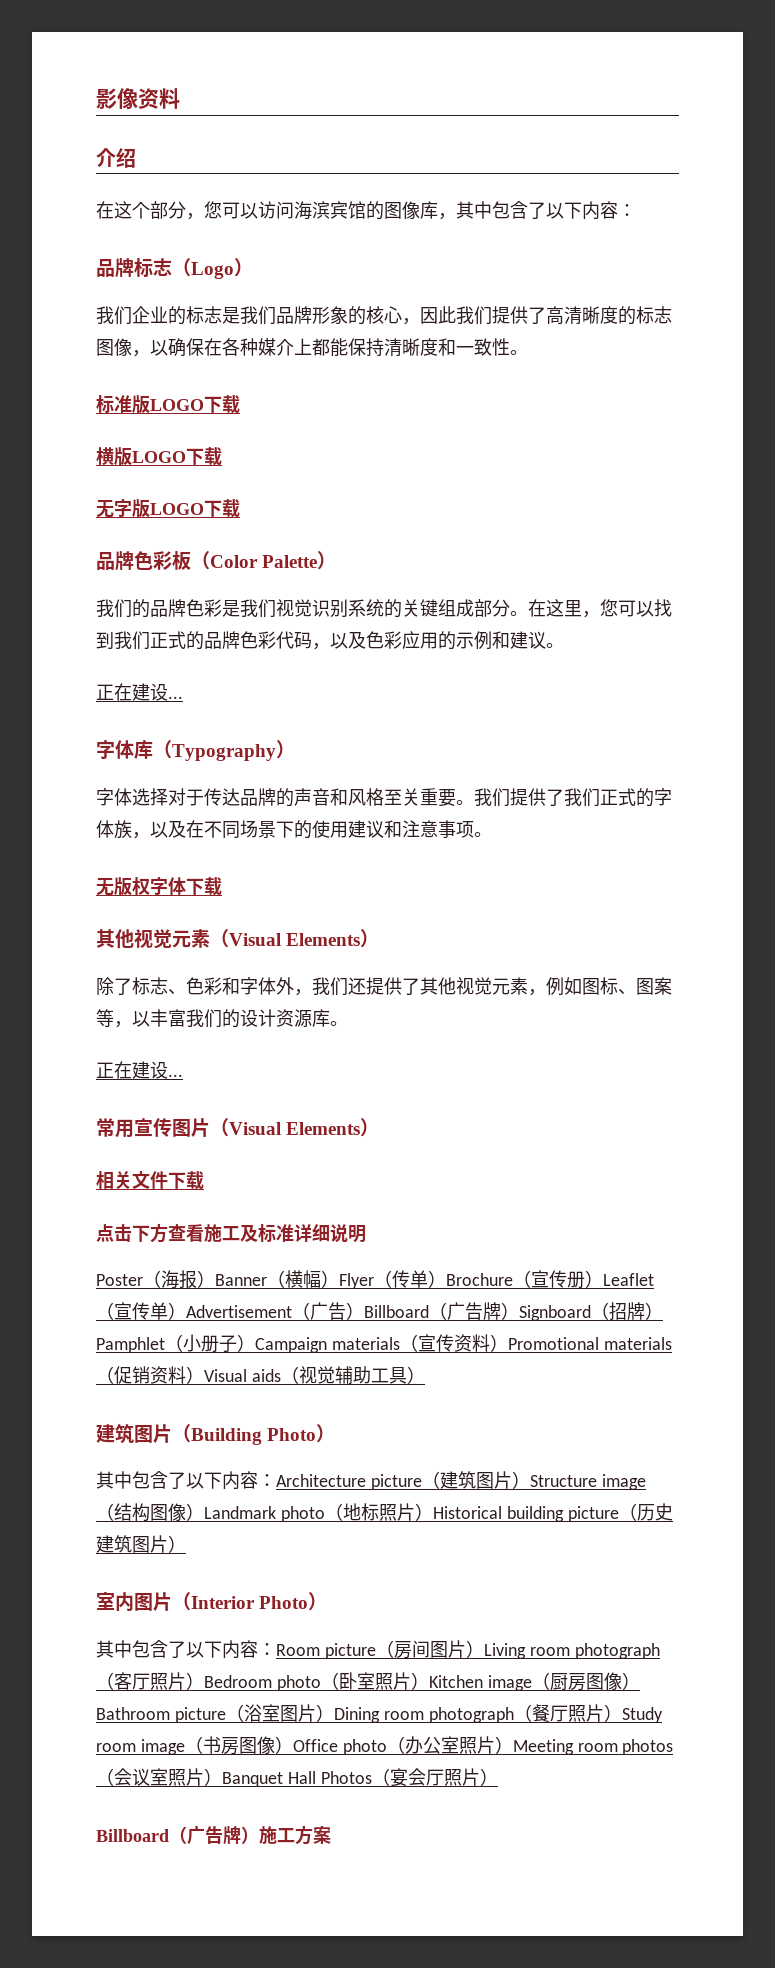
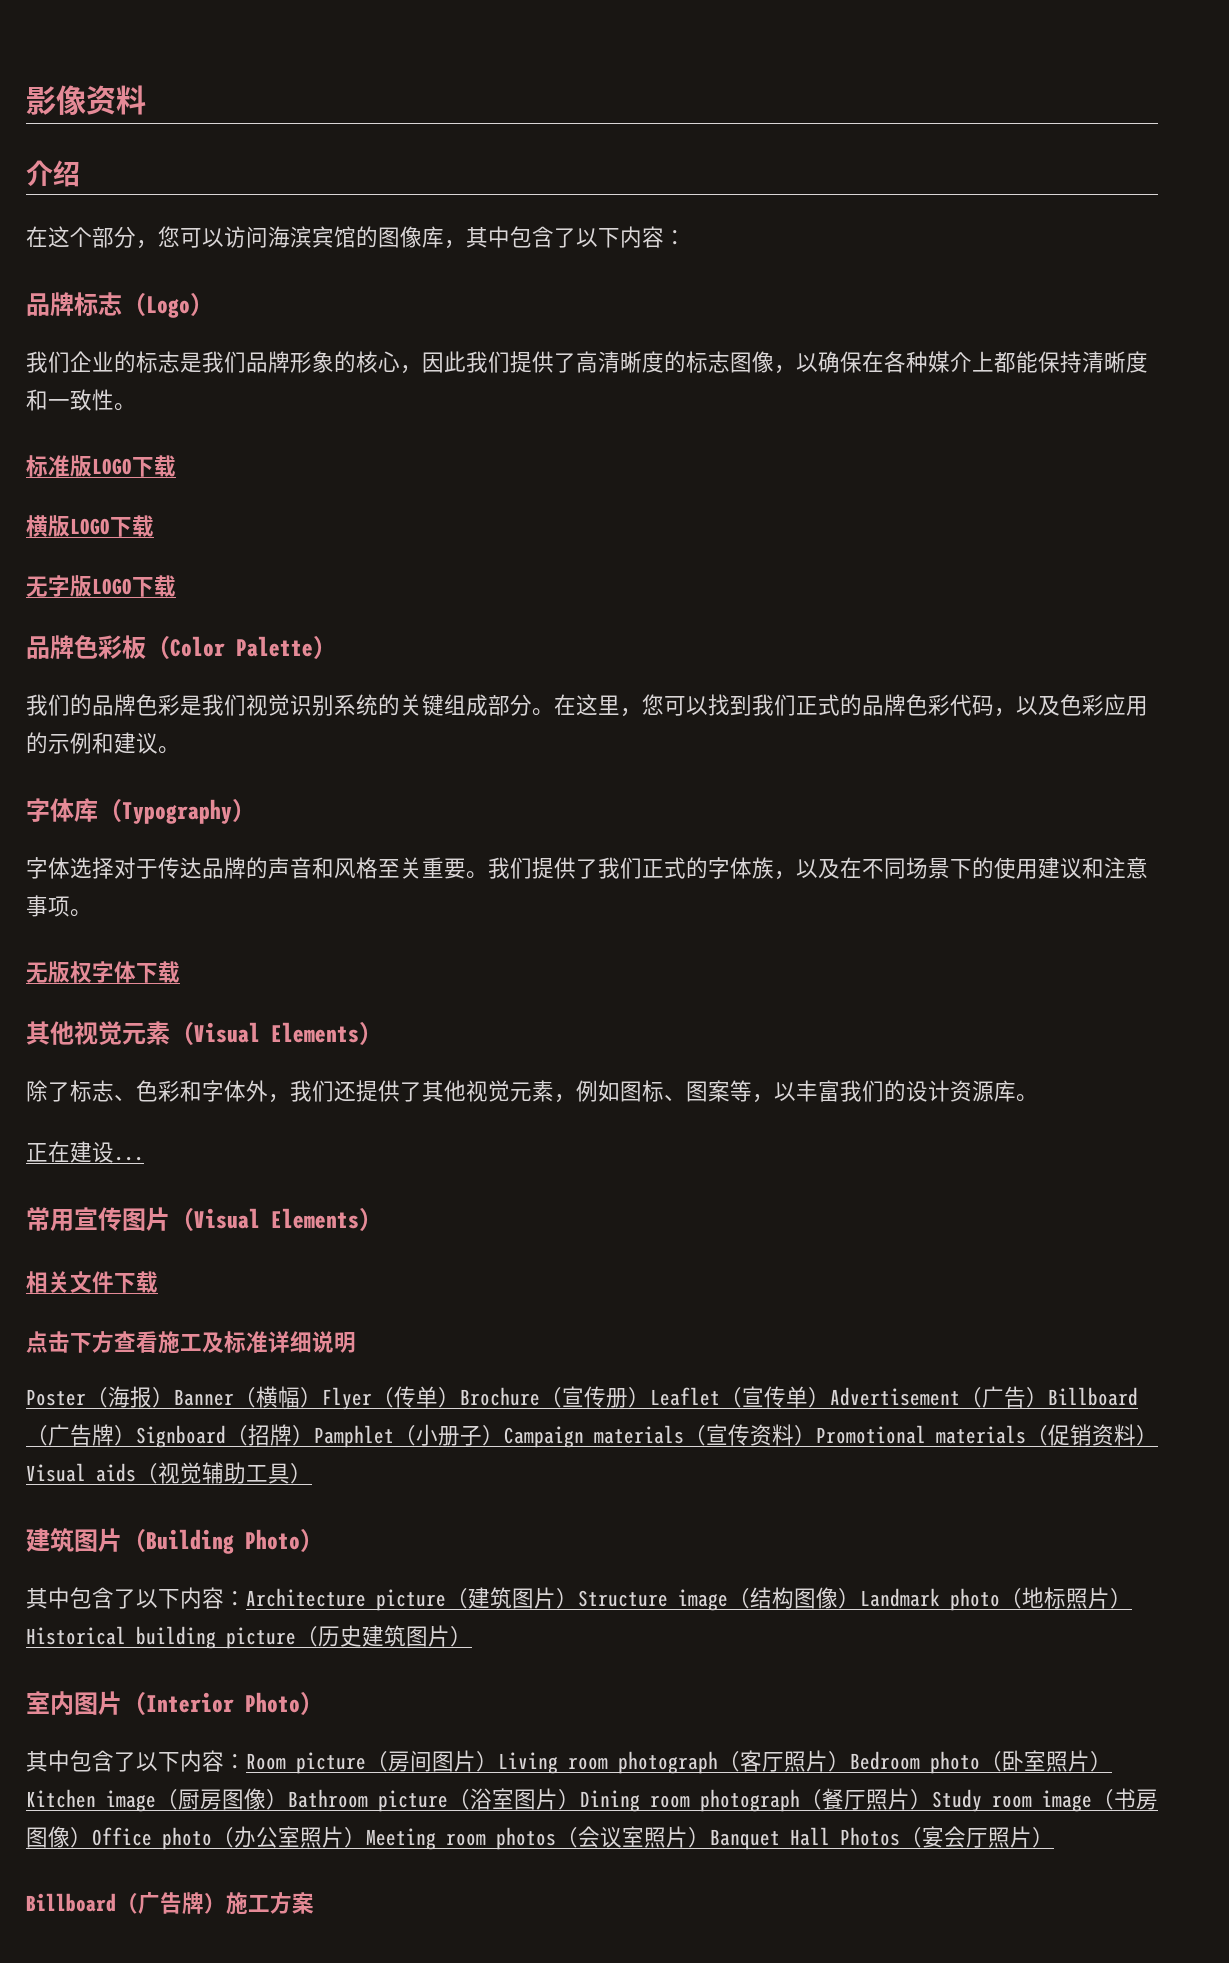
[96,683,183,701] // 正在建设... -> (180, 750) none

